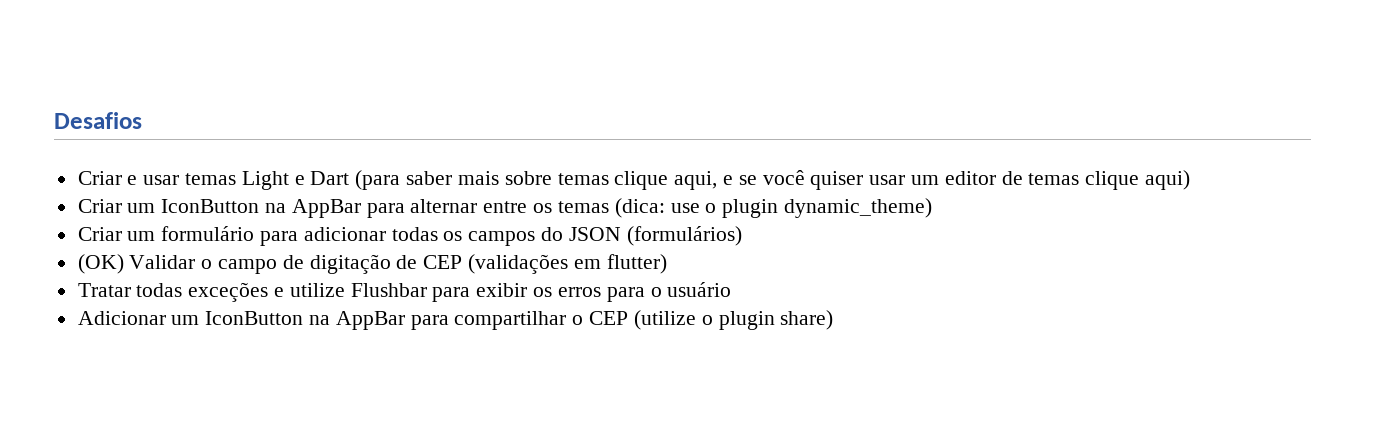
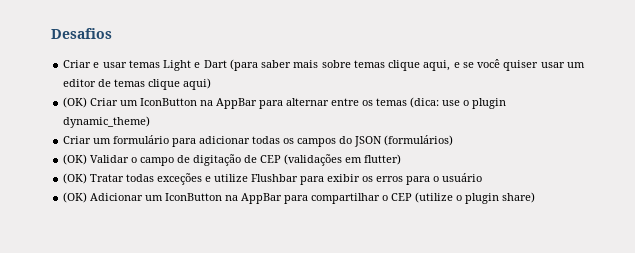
(1190, 180) none -> [63,97,88,108] (OK)
(667, 264) none -> [63,173,88,184] (OK)
(732, 289) none -> [63,192,88,203] (OK)

